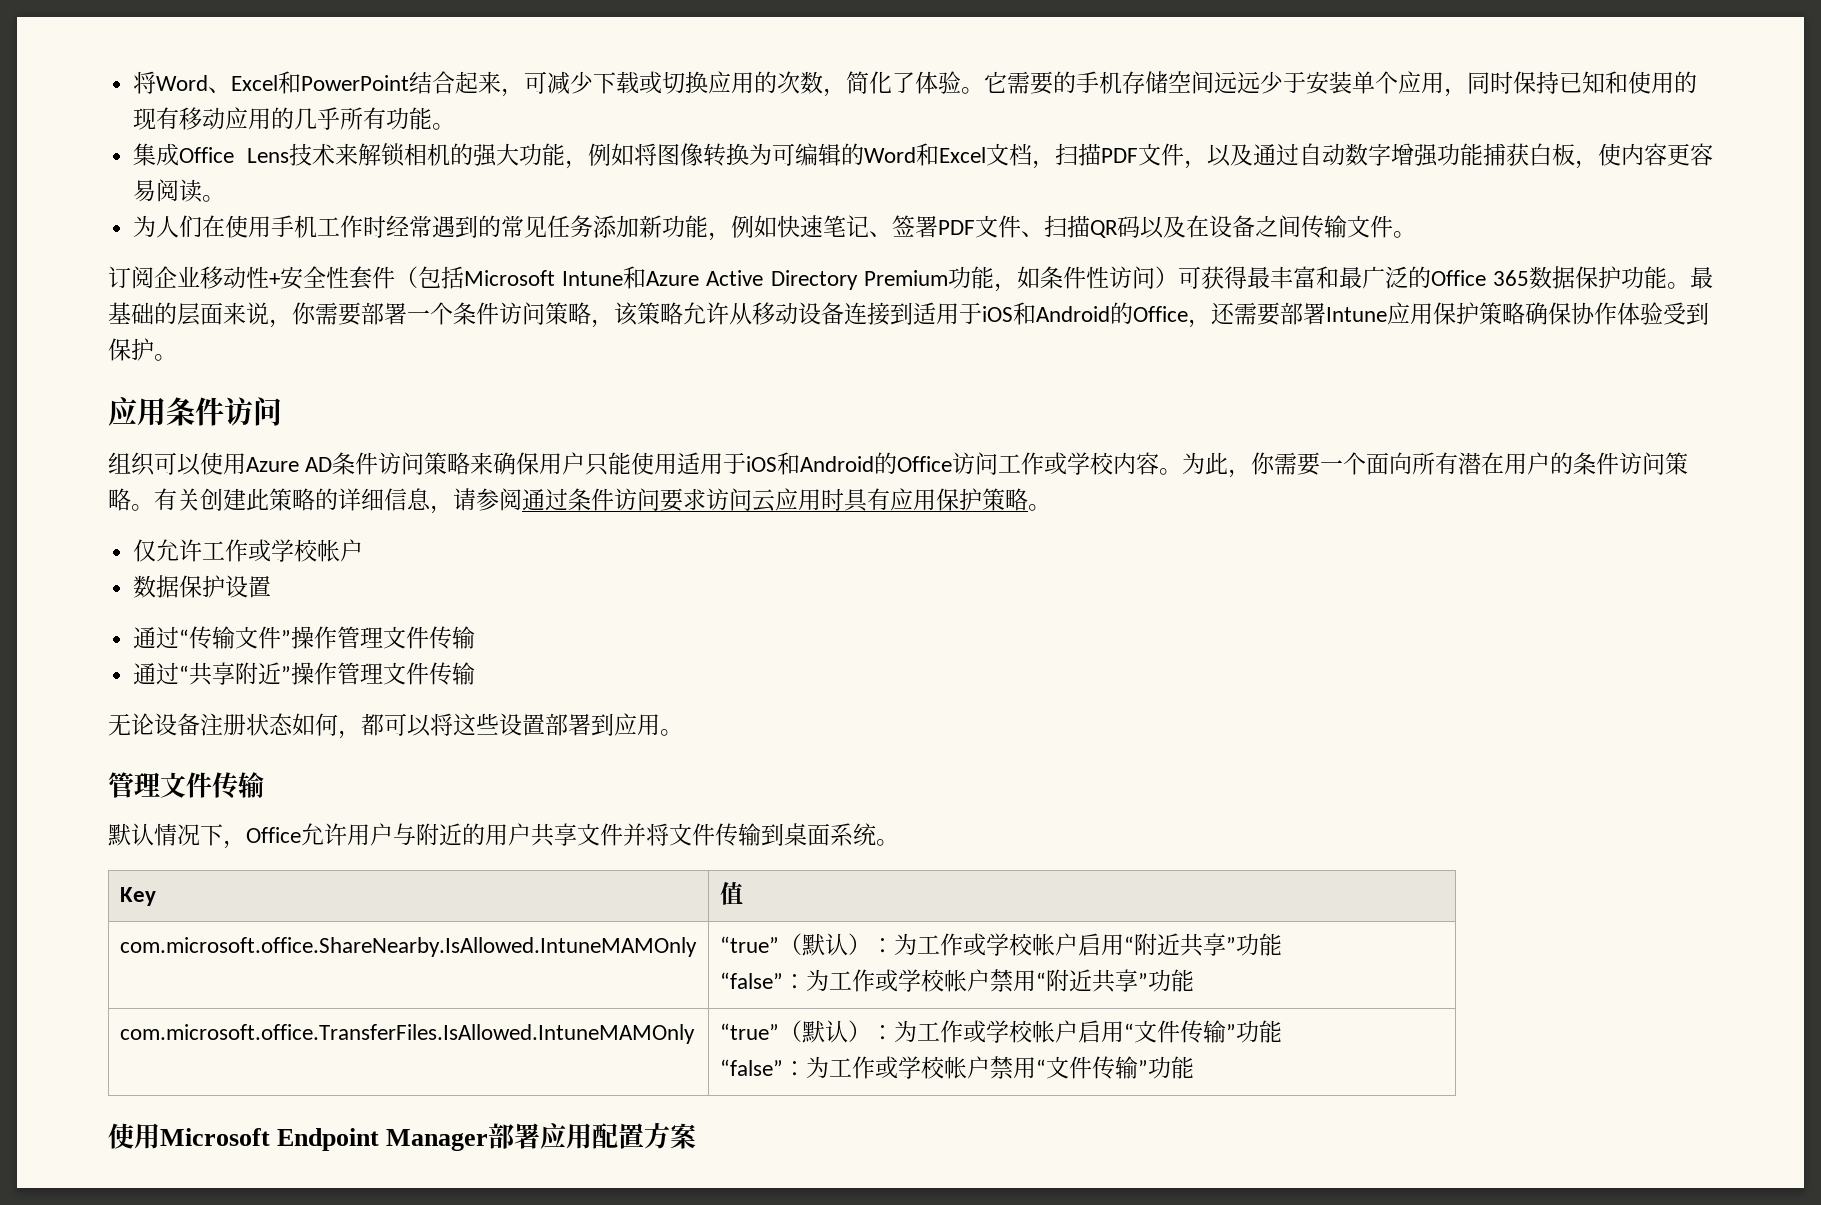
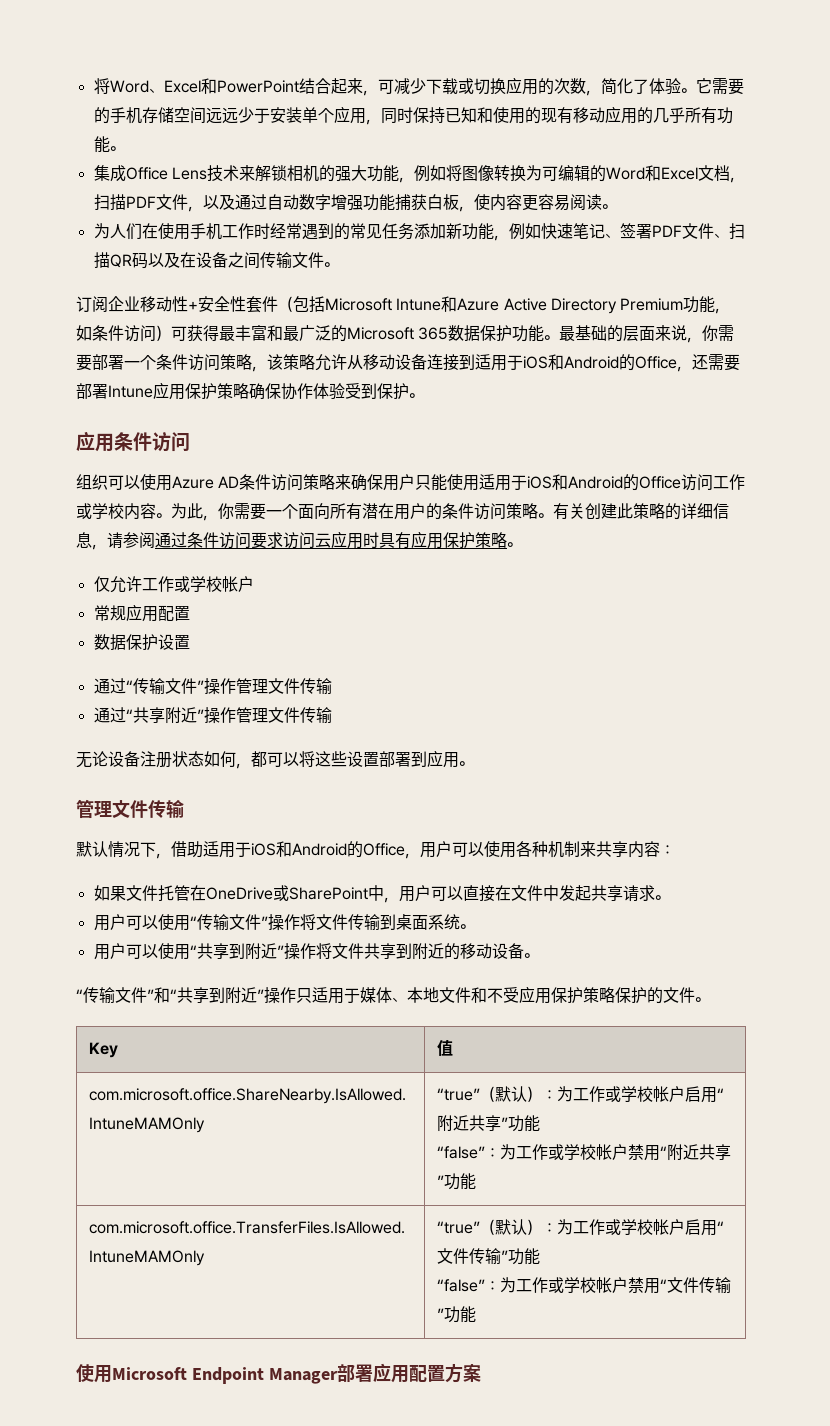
[1085,266,1109,289] 性 -> (124, 333) none
[1430,270,1486,286] Office -> [347,327,414,340] Microsoft
(364, 550) none -> [93,604,190,622] // 常规应用配置
[246,823,646,847] Office允许用户与附近的用户共享文件并 -> [171,841,675,859] [93,885,670,903] [93,914,300,931] 借助适用于iOS和Android的Office，用户可以使用各种机制来共享内容： // 如果文件托管在OneDrive或SharePoint中，用户可以直接在文件中发起共享请求。 // 用户可以使用“传输文件”操作
(899, 842) none -> [93,943,539,960] [76,986,710,1004] // 用户可以使用“共享到附近”操作将文件共享到附近的移动设备。 // “传输文件”和“共享到附近”操作只适用于媒体、本地文件和不受应用保护策略保护的文件。

